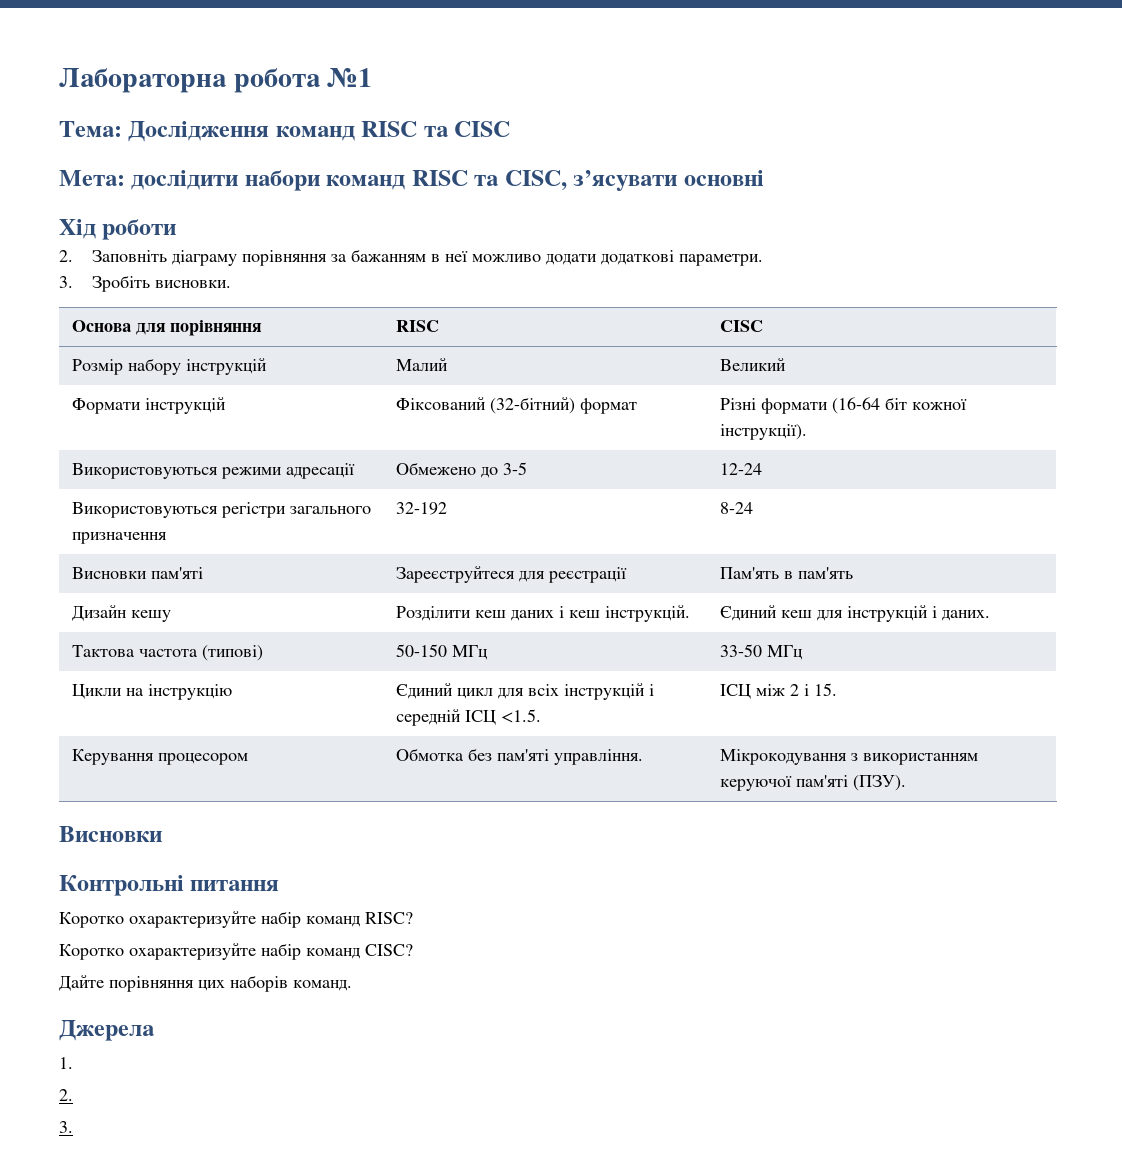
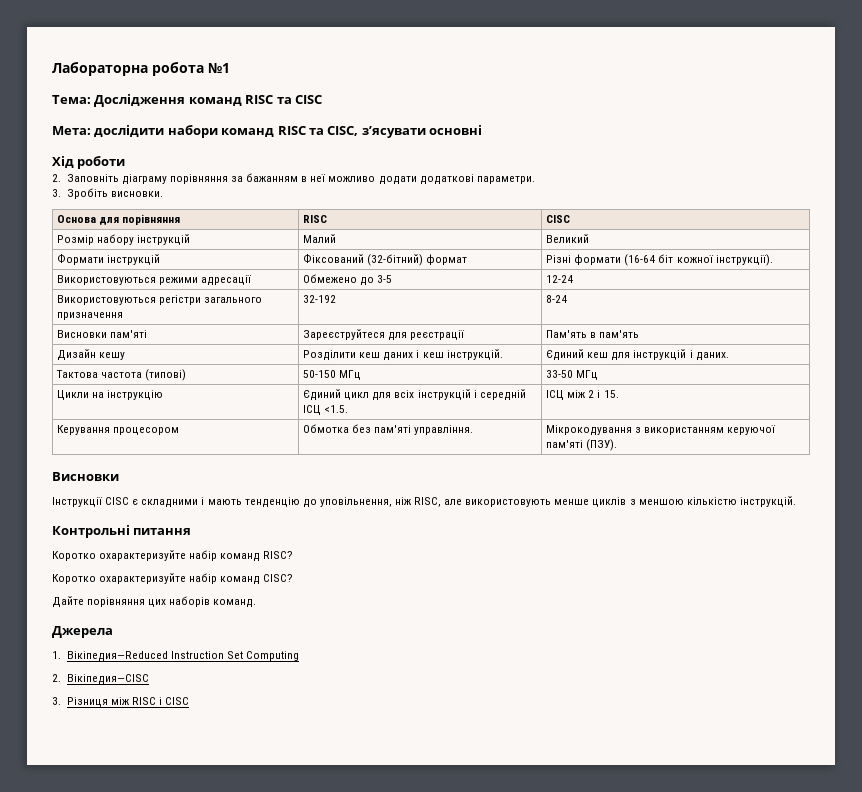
(163, 834) none -> [52,496,796,508] // Інструкції CISC є складними і мають тенденцію до уповільнення, ніж RISC, але використовують менше циклів з меншою кількістю інструкцій.
[59,1089,73,1101] [59,1121,73,1133] // 2. // 3. -> [66,651,300,662] [52,674,149,685] [52,697,190,707] Вікіпедия—Reduced Instruction Set Computing // 2. Вікіпедия—CISC // 3. Різниця між RISC і CISC

